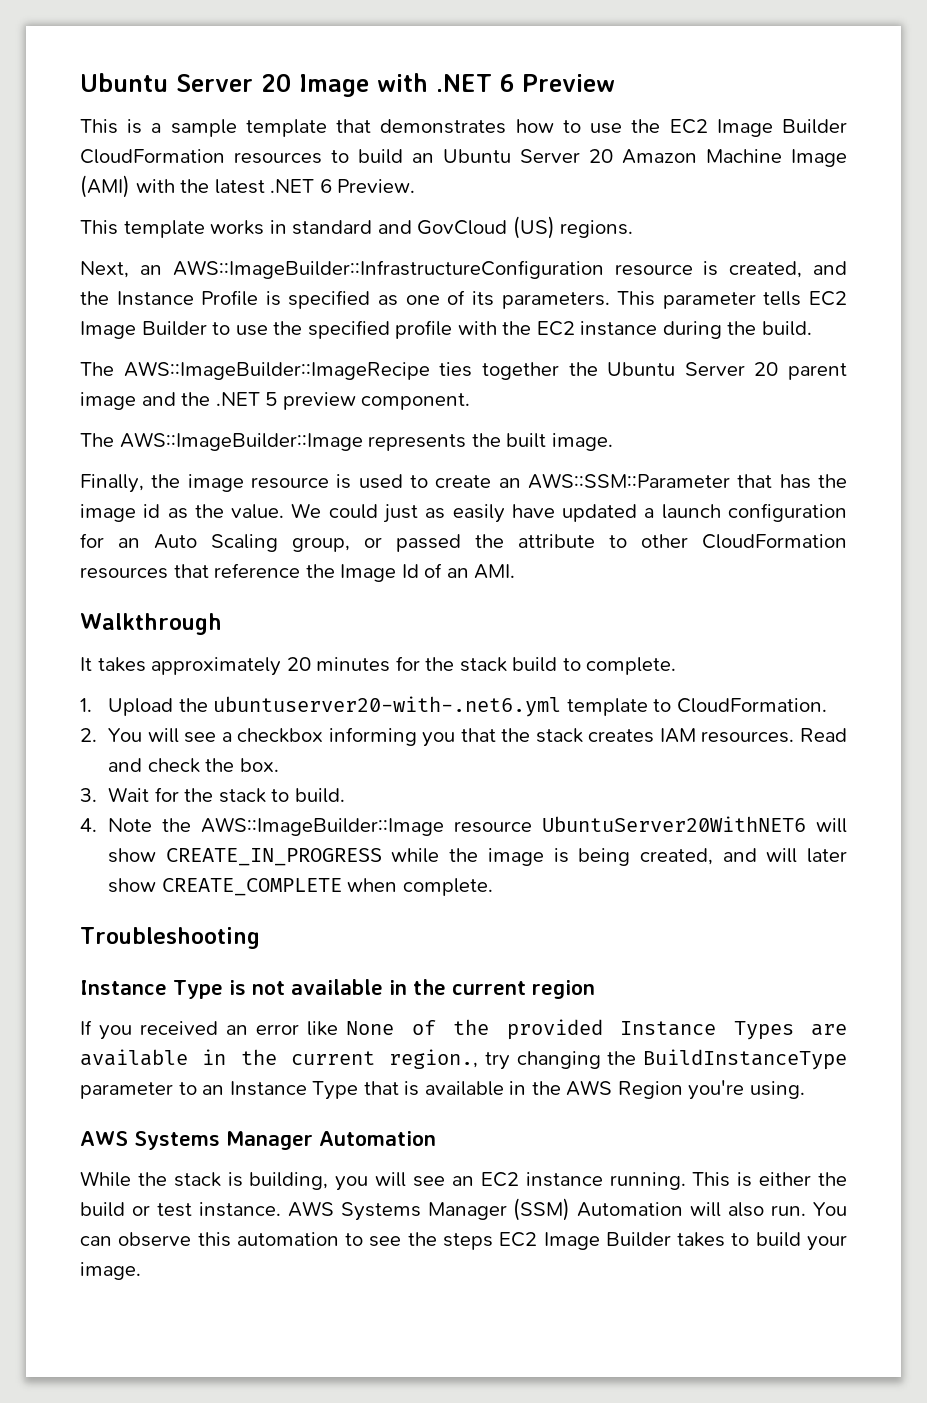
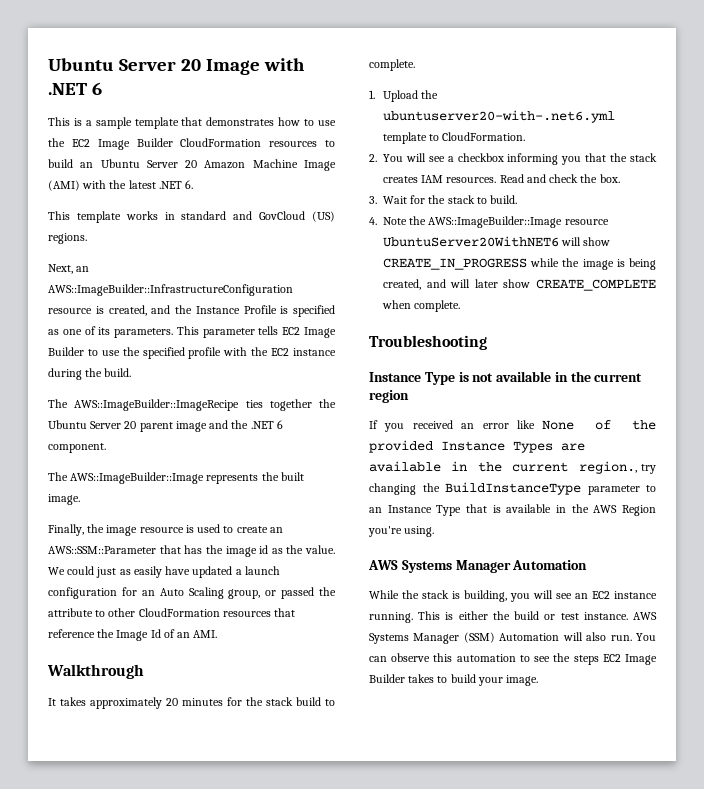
[522,74,615,92] Preview -> (102, 88) none
[319,179,416,193] 6 Preview. -> [185,180,194,189] 6.
[265,392,356,410] 5 preview -> [276,420,283,429] 6

